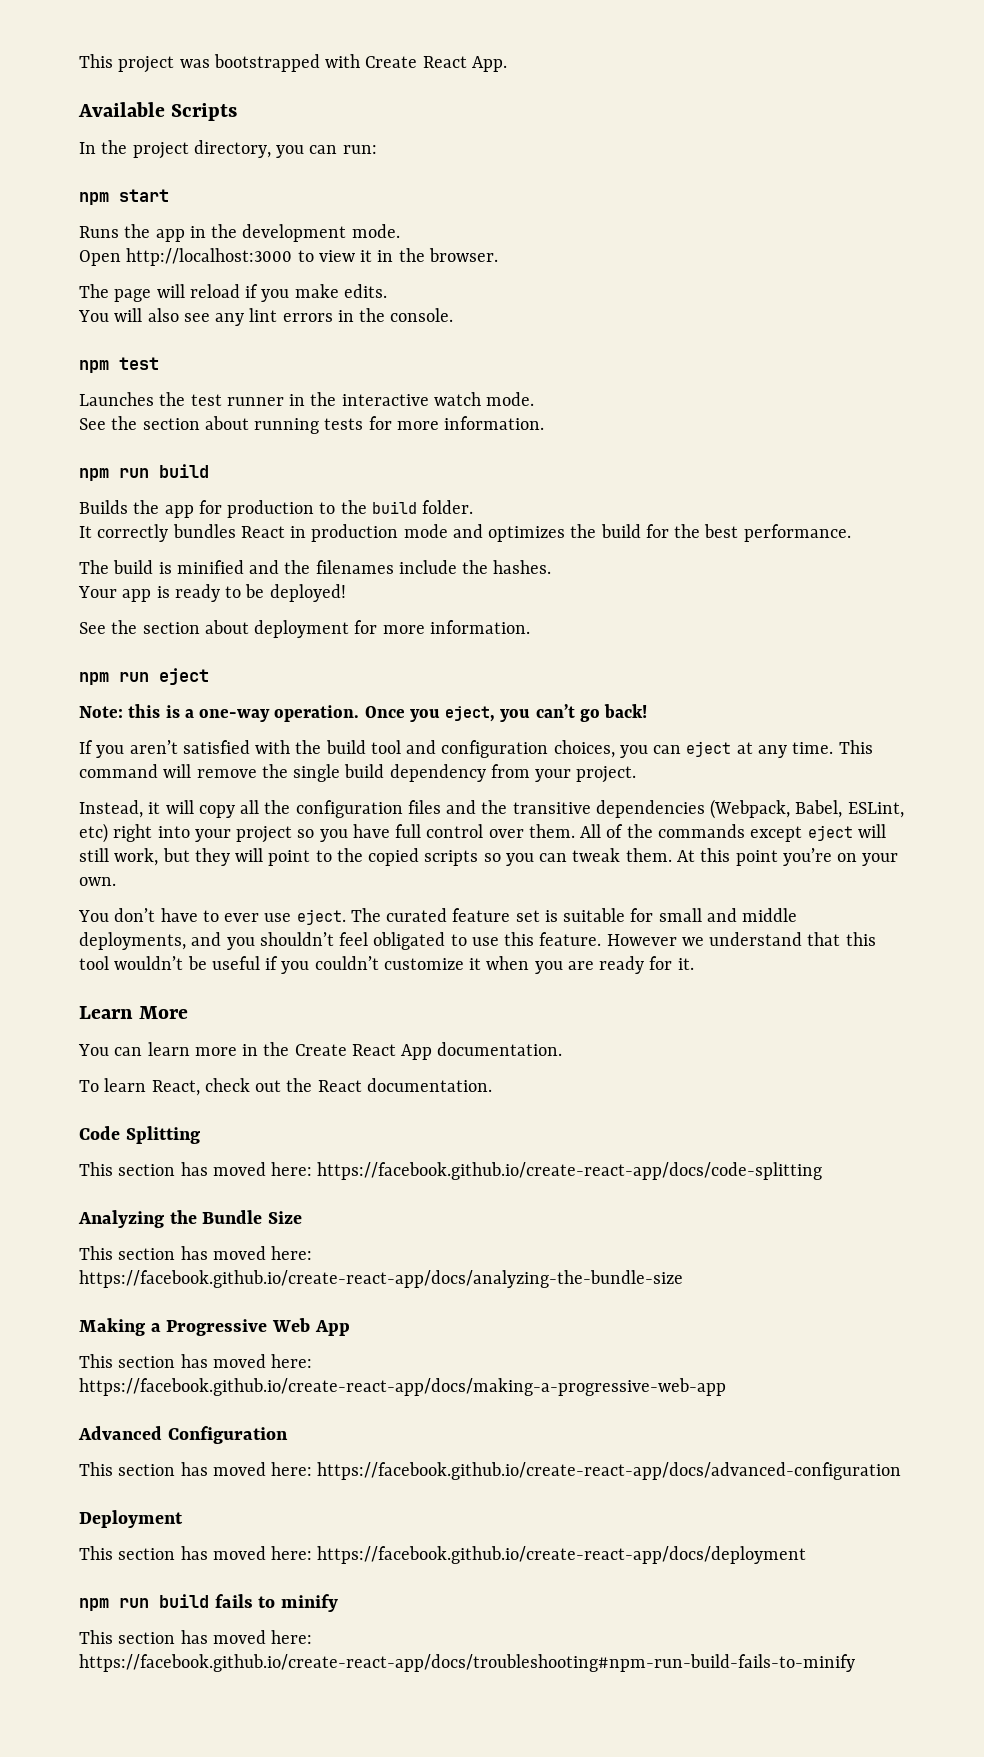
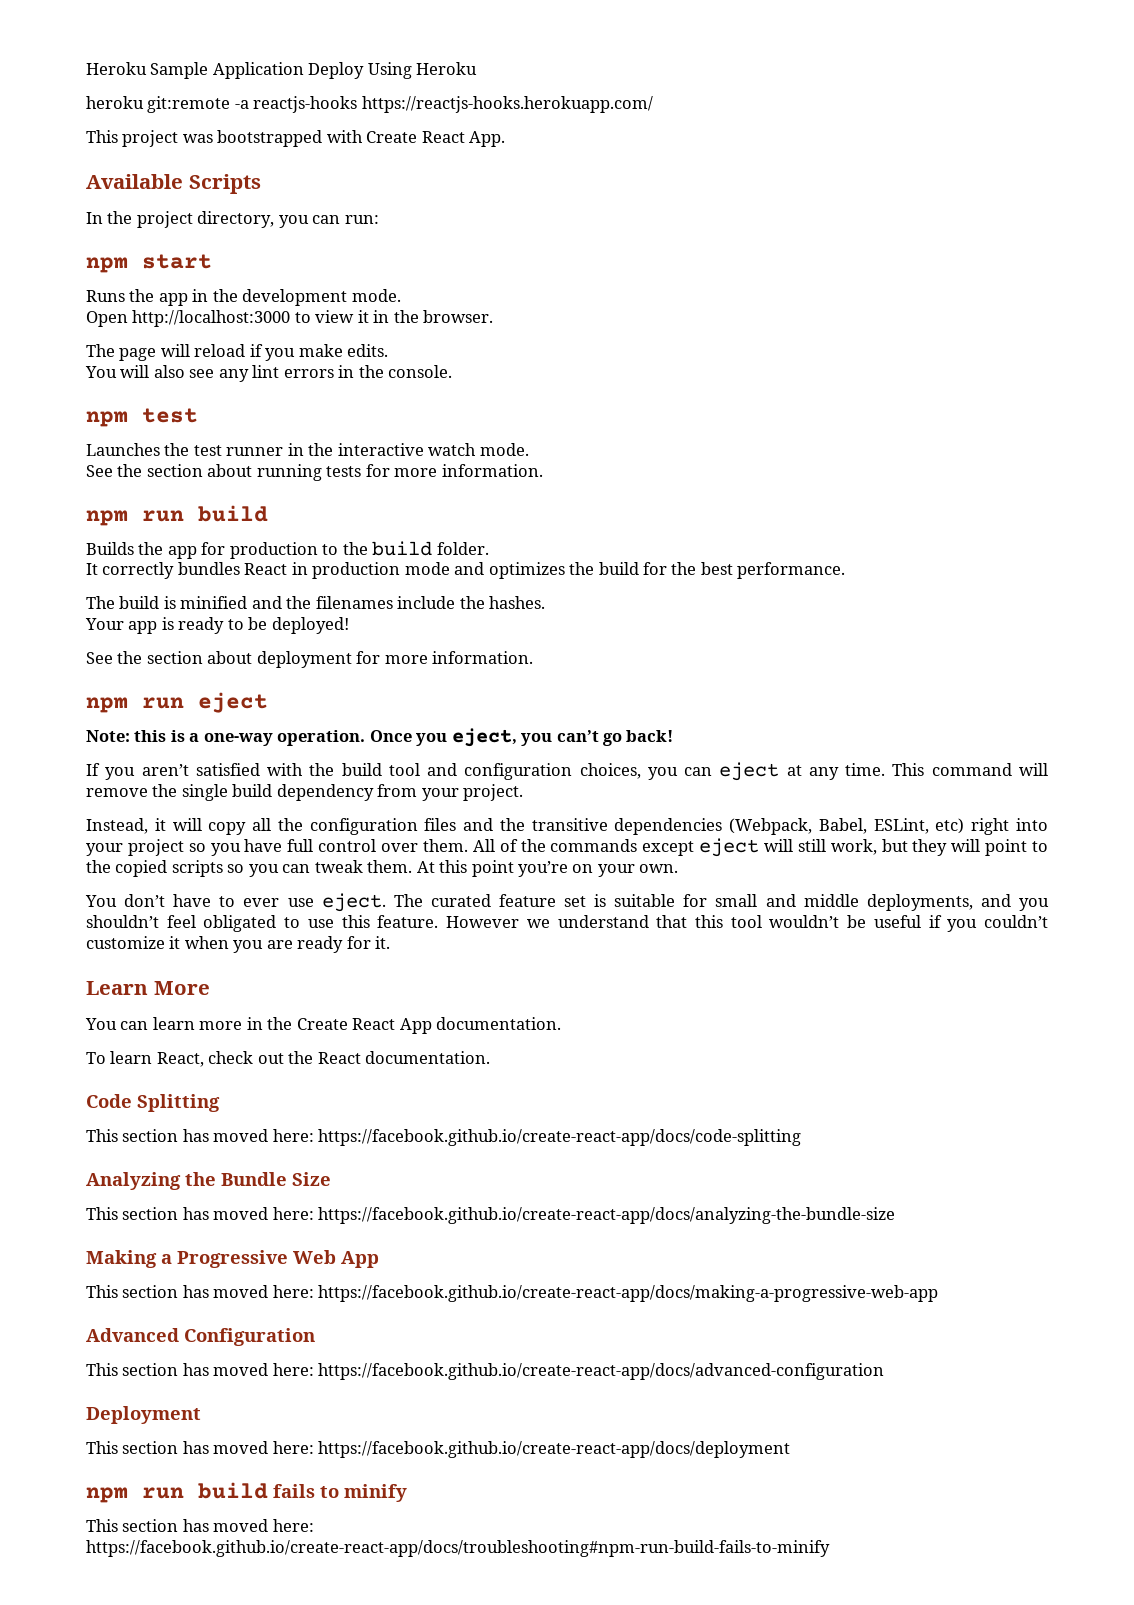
(79, 61) none -> [86,62,478,79] [86,96,653,113] Heroku Sample Application Deploy Using Heroku // heroku git:remote -a reactjs-hooks https://reactjs-hooks.herokuapp.com/ //

